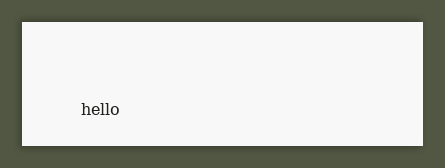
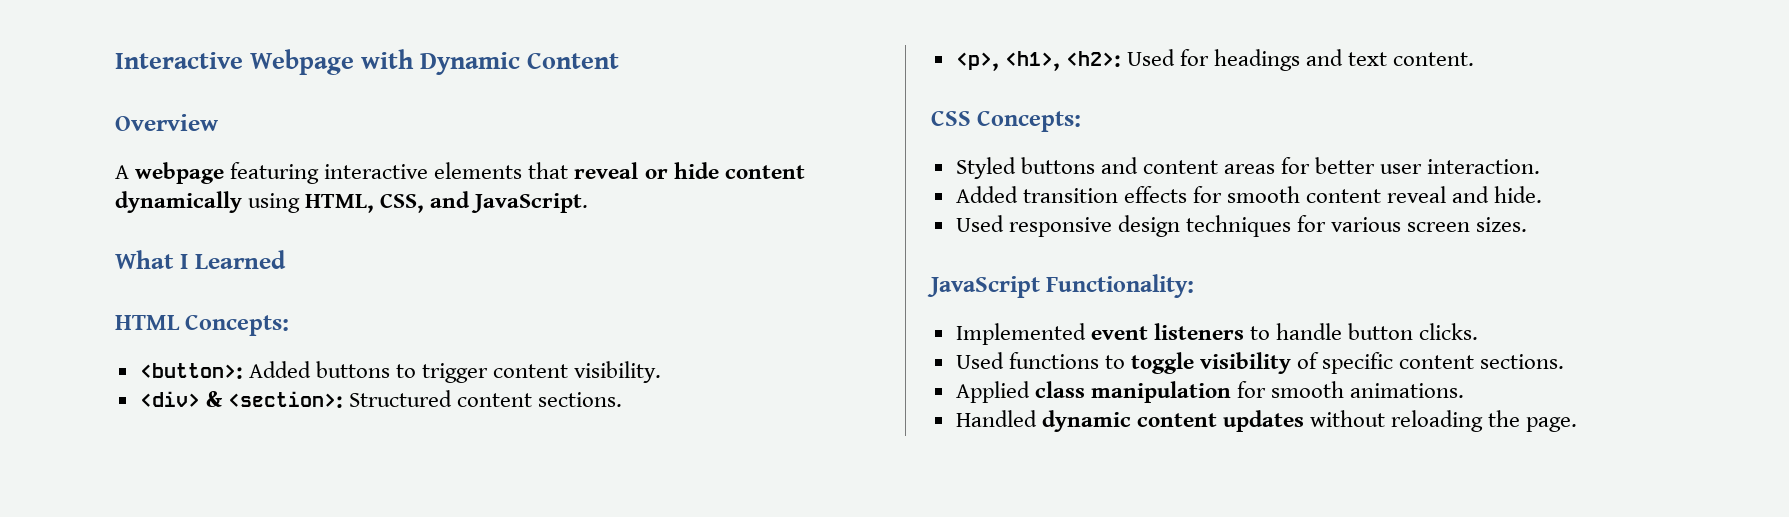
[81,103,120,115] hello -> [115,49,620,75] [115,114,218,131] [115,162,805,184] [115,191,589,213] [115,250,286,269] [115,315,290,336] [139,361,662,383] [139,390,623,408] [955,49,1475,71] [931,111,1082,132] [955,157,1541,179] [955,186,1543,203] [955,215,1528,237] [927,274,1195,298] [955,323,1479,345] [955,352,1565,374] [955,381,1465,403] [955,410,1578,432] Interactive Webpage with Dynamic Content // Overview // A webpage featuring interactive elements that reveal or hide content dynamically using HTML, CSS, and JavaScript. // What I Learned // HTML Concepts: // <button>: Added buttons to trigger content visibility. // <div> & <section>: Structured content sections. // <p>, <h1>, <h2>: Used for headings and text content. // CSS Concepts: // Styled buttons and content areas for better user interaction. // Added transition effects for smooth content reveal and hide. // Used responsive design techniques for various screen sizes. // JavaScript Functionality: // Implemented event listeners to handle button clicks. // Used functions to toggle visibility of specific content sections. // Applied class manipulation for smooth animations. // Handled dynamic content updates without reloading the page.

